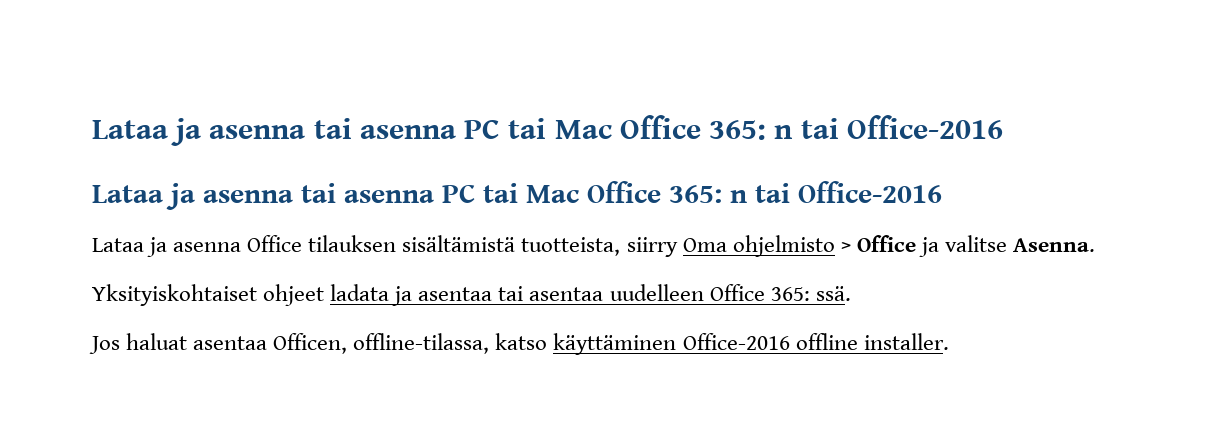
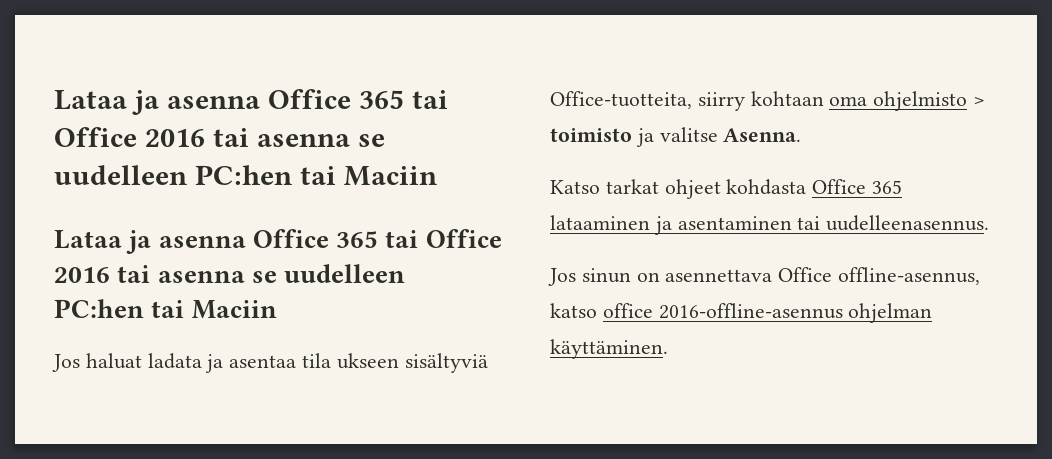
[92,115,1003,146] [92,181,942,210] [92,235,727,257] Lataa ja asenna tai asenna PC tai Mac Office 365: n tai Office-2016 // Lataa ja asenna tai asenna PC tai Mac Office 365: n tai Office-2016 // Lataa ja asenna Office tilauksen sisältämistä tuotteista, siirry Oma -> [54,89,448,115] [54,127,385,147] [54,165,437,186] [54,229,502,254] [54,264,406,283] [54,299,277,319] [52,353,488,373] [550,91,868,111] Lataa ja asenna Office 365 tai Office 2016 tai asenna se uudelleen PC:hen tai Maciin // Lataa ja asenna Office 365 tai Office 2016 tai asenna se uudelleen PC:hen tai Maciin // Jos haluat ladata ja asentaa tila ukseen sisältyviä Office-tuotteita, siirry kohtaan oma
[856,235,916,252] Office -> [550,128,632,142] toimisto
[92,284,851,306] [89,333,949,355] Yksityiskohtaiset ohjeet ladata ja asentaa tai asentaa uudelleen Office 365: ssä. // Jos haluat asentaa Officen, offline-tilassa, katso käyttäminen Office-2016 offline installer. -> [550,179,903,199] [550,215,990,235] [548,267,981,286] [550,303,933,323] [550,339,668,359] Katso tarkat ohjeet kohdasta Office 365 lataaminen ja asentaminen tai uudelleenasennus. // Jos sinun on asennettava Office offline-asennus, katso office 2016-offline-asennus ohjelman käyttäminen.

